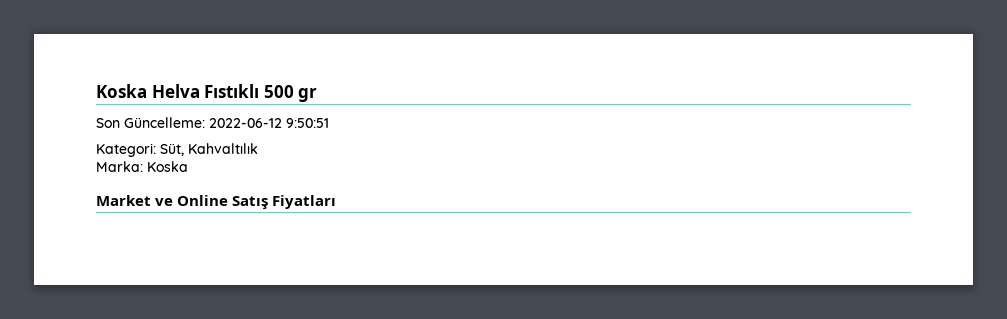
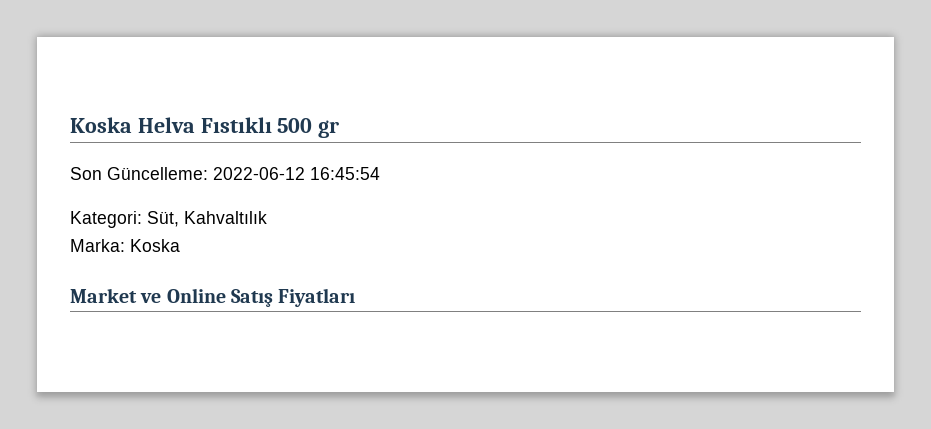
[286,118,329,128] 9:50:51 -> [310,167,380,180] 16:45:54

